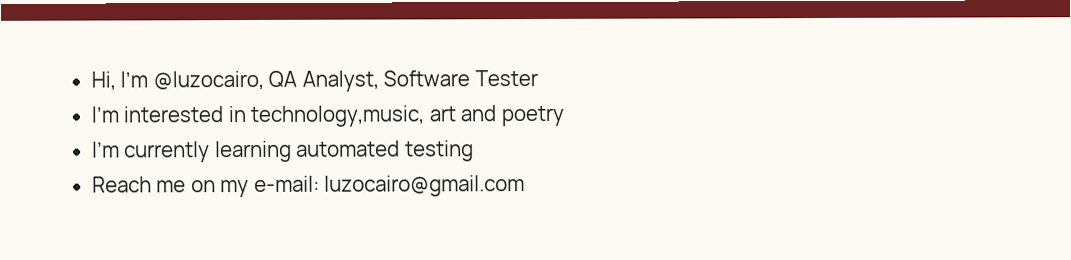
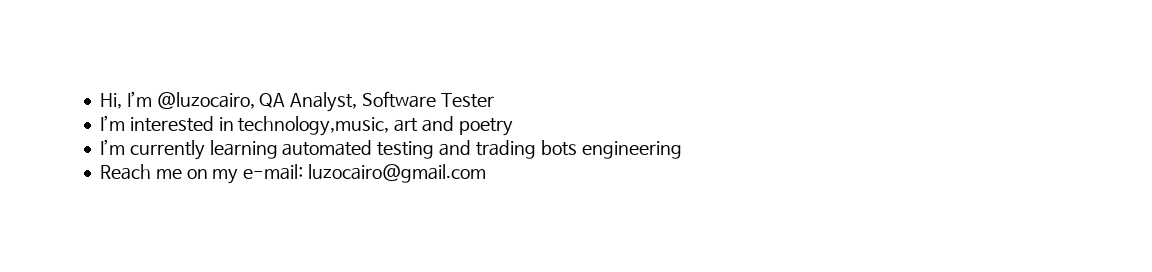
(474, 151) none -> [439,140,682,159] and trading bots engineering

